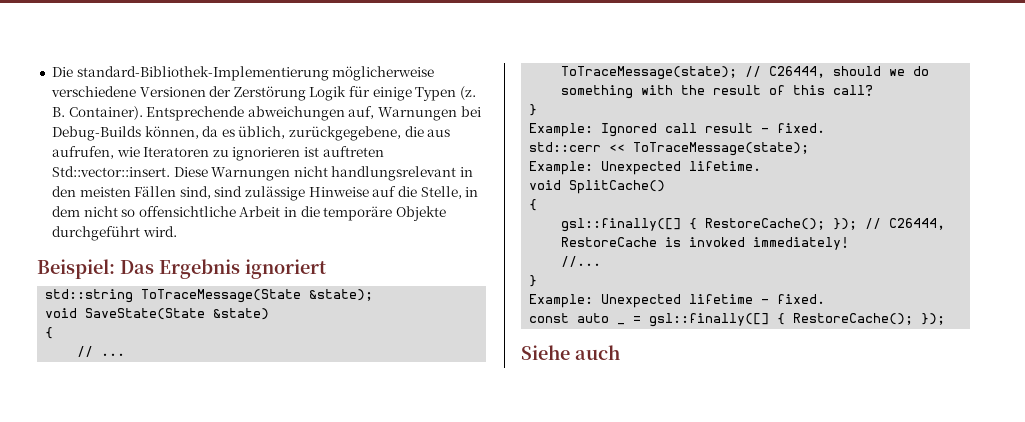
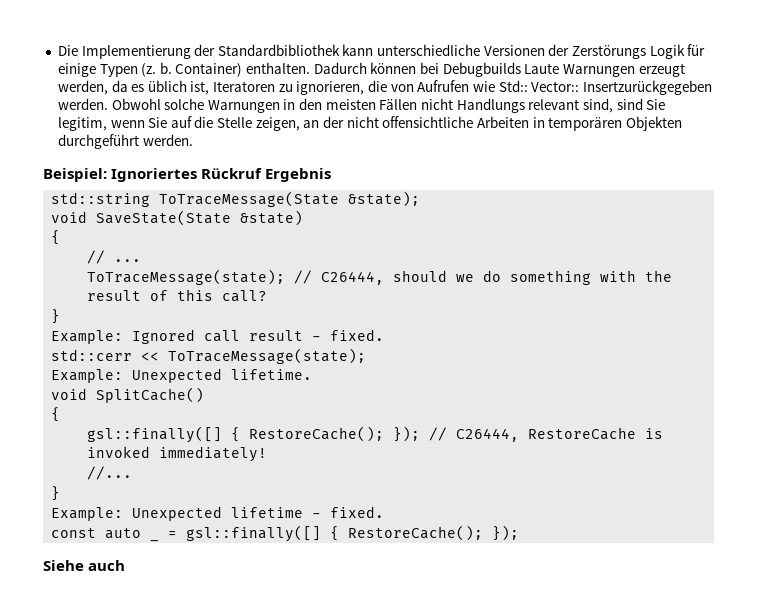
[76,66,435,81] [50,86,136,97] standard-Bibliothek-Implementierung möglicherweise verschiedene -> [81,44,481,59] Implementierung der Standardbibliothek kann unterschiedliche
[233,86,306,101] Zerstörung -> [572,45,647,59] Zerstörungs
[51,106,481,121] [51,126,451,141] [51,146,384,161] [51,166,474,181] [51,186,479,201] [51,206,447,221] [51,226,177,241] B. Container). Entsprechende abweichungen auf, Warnungen bei Debug-Builds können, da es üblich, zurückgegebene, die aus aufrufen, wie Iteratoren zu ignorieren ist auftreten Std::vector::insert. Diese Warnungen nicht handlungsrelevant in den meisten Fällen sind, sind zulässige Hinweise auf die Stelle, in dem nicht so offensichtliche Arbeit in die temporäre Objekte durchgeführt wird. -> [159,62,685,77] [57,80,712,95] [57,98,666,113] [57,116,682,131] [57,134,193,149] b. Container) enthalten. Dadurch können bei Debugbuilds Laute Warnungen erzeugt werden, da es üblich ist, Iteratoren zu ignorieren, die von Aufrufen wie Std:: Vector:: Insertzurückgegeben werden. Obwohl solche Warnungen in den meisten Fällen nicht Handlungs relevant sind, sind Sie legitim, wenn Sie auf die Stelle zeigen, an der nicht offensichtliche Arbeiten in temporären Objekten durchgeführt werden.
[120,260,154,274] Das -> [111,168,263,182] Ignoriertes Rückruf
[245,259,326,279] ignoriert -> (332, 175) none

